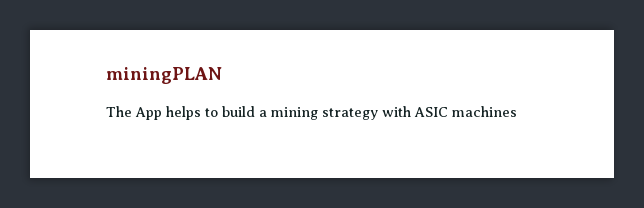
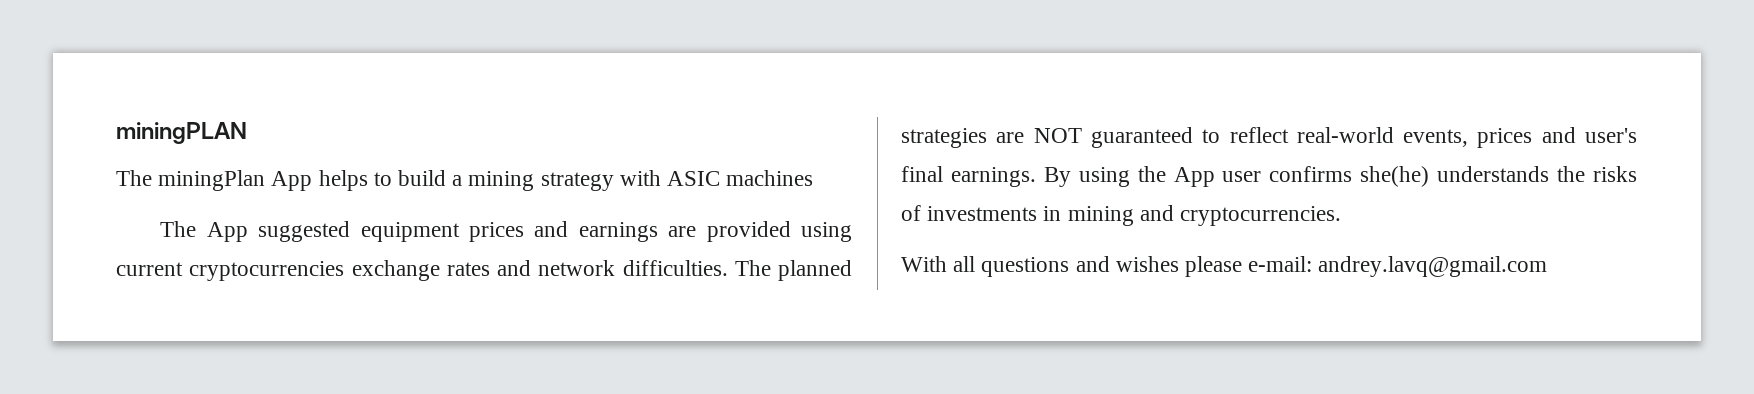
(132, 111) none -> [158,170,266,191] miningPlan
(517, 111) none -> [160,221,852,242] [116,260,852,281] [901,127,1637,148] [901,166,1637,187] [901,205,1342,226] [901,256,1548,277] // The App suggested equipment prices and earnings are provided using current cryptocurrencies exchange rates and network difficulties. The planned strategies are NOT guaranteed to reflect real-world events, prices and user's final earnings. By using the App user confirms she(he) understands the risks of investments in mining and cryptocurrencies. // With all questions and wishes please e-mail: andrey.lavq@gmail.com

